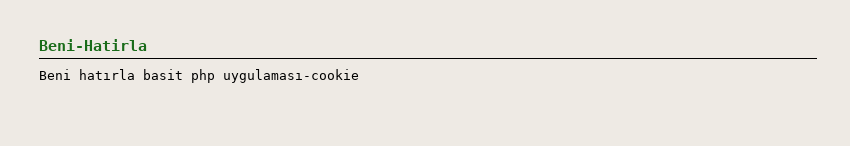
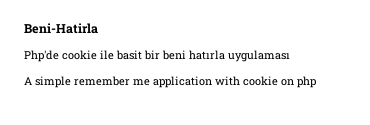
[39,69,359,83] Beni hatırla basit php uygulaması-cookie -> [24,50,290,62] [24,76,316,88] Php'de cookie ile basit bir beni hatırla uygulaması // A simple remember me application with cookie on php

